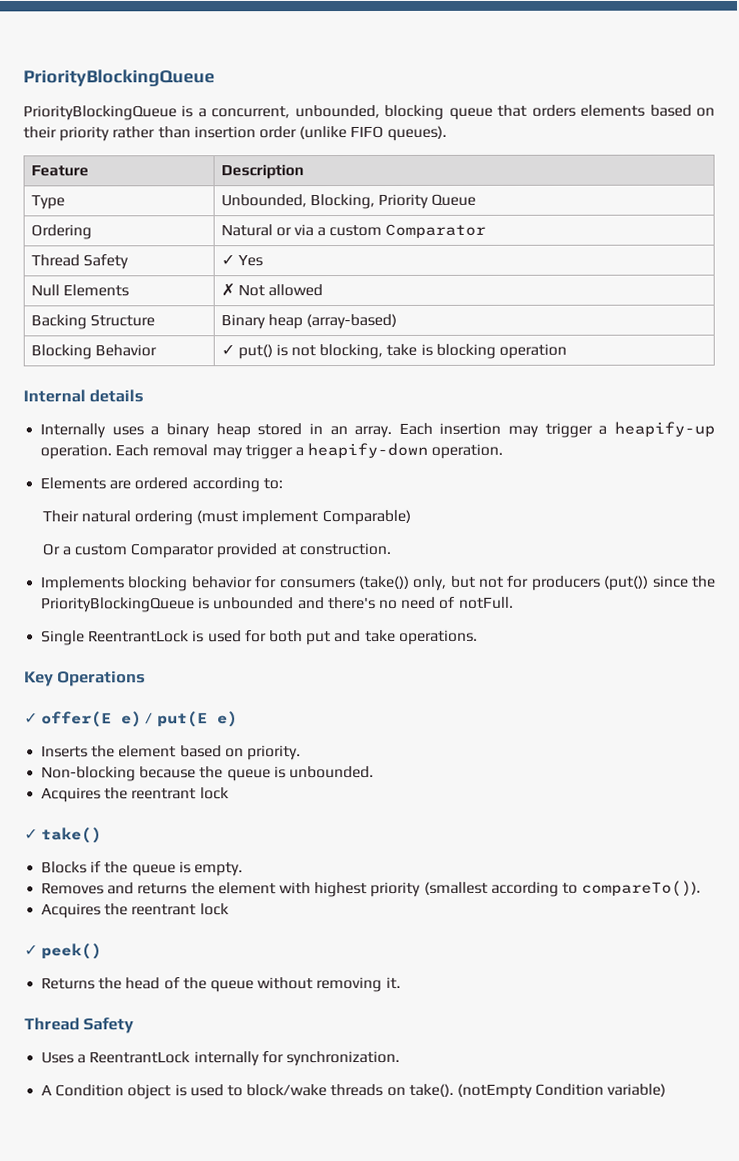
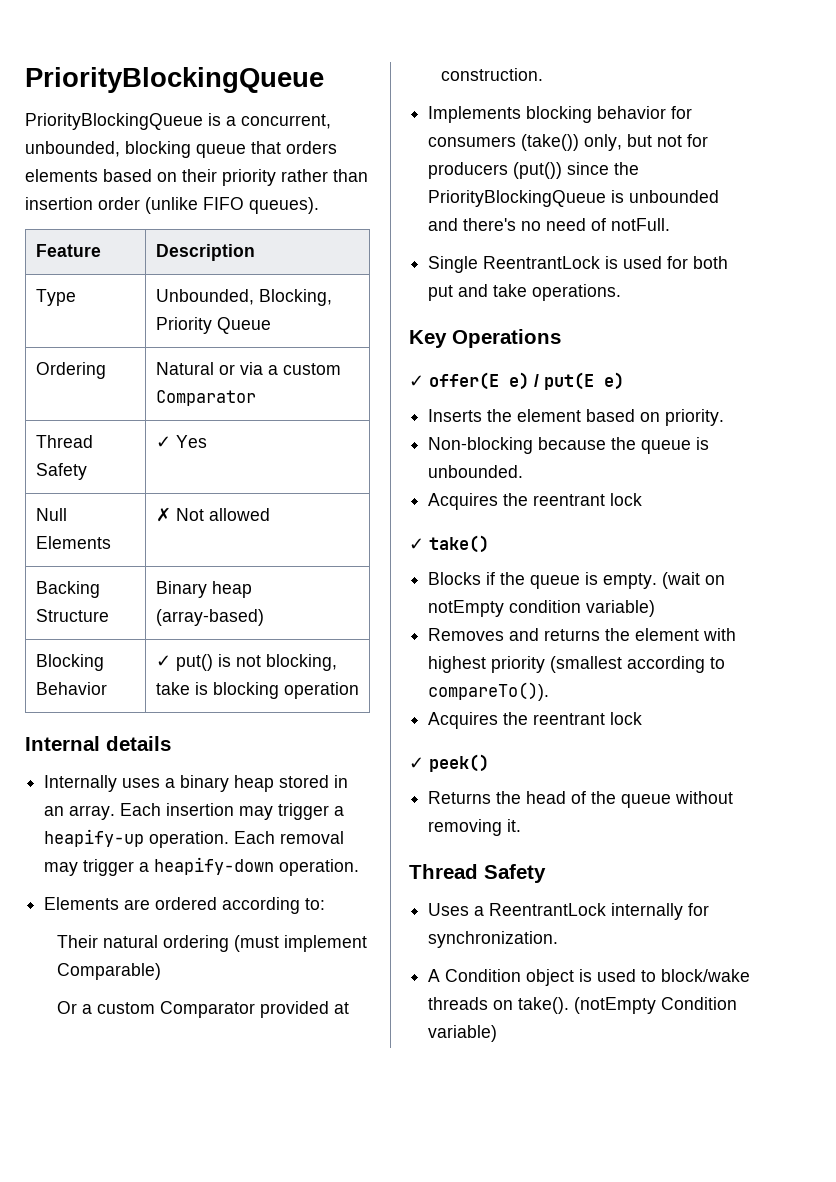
(243, 869) none -> [662,572,726,589] [428,600,656,617] (wait on notEmpty condition variable)

